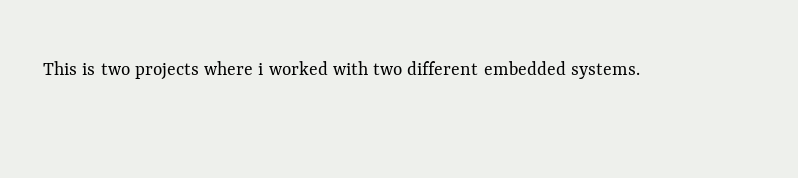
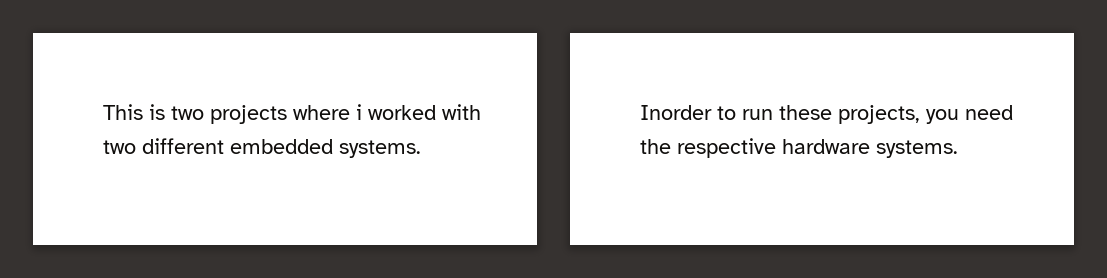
(640, 71) none -> [640,105,1013,124] [640,138,958,158] // Inorder to run these projects, you need the respective hardware systems.

